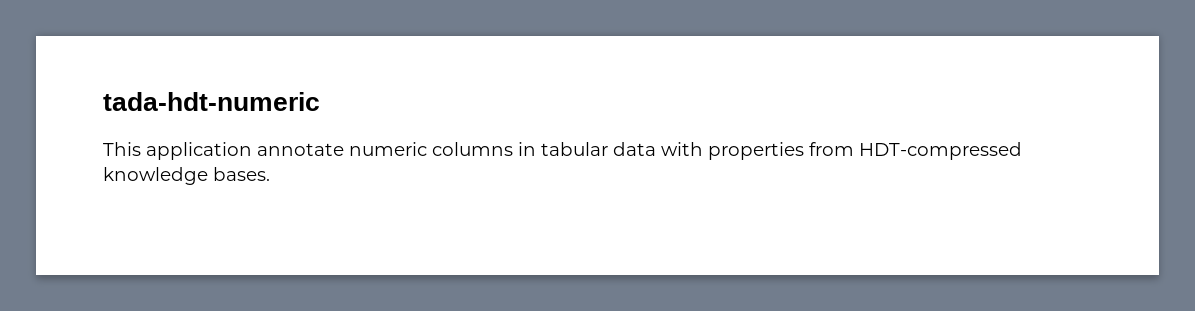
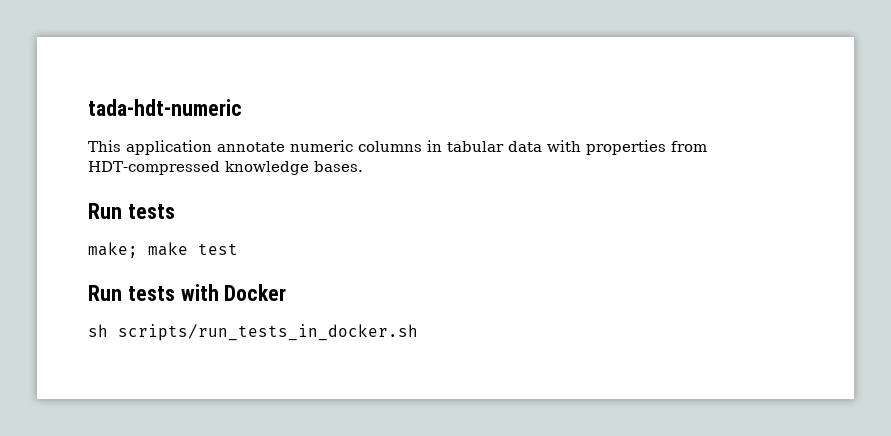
(270, 174) none -> [88,203,175,219] [88,242,238,258] [88,284,287,301] [88,324,418,341] // Run tests // make; make test // Run tests with Docker // sh scripts/run_tests_in_docker.sh

